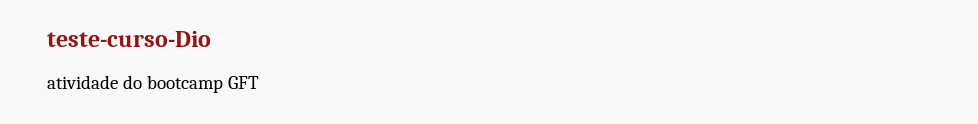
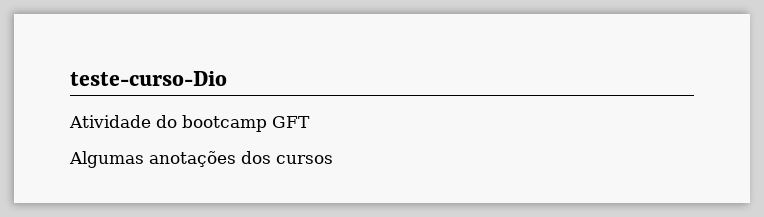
[47,75,118,89] atividade -> [69,115,151,128] Atividade
(260, 82) none -> [69,151,333,168] // Algumas anotações dos cursos

